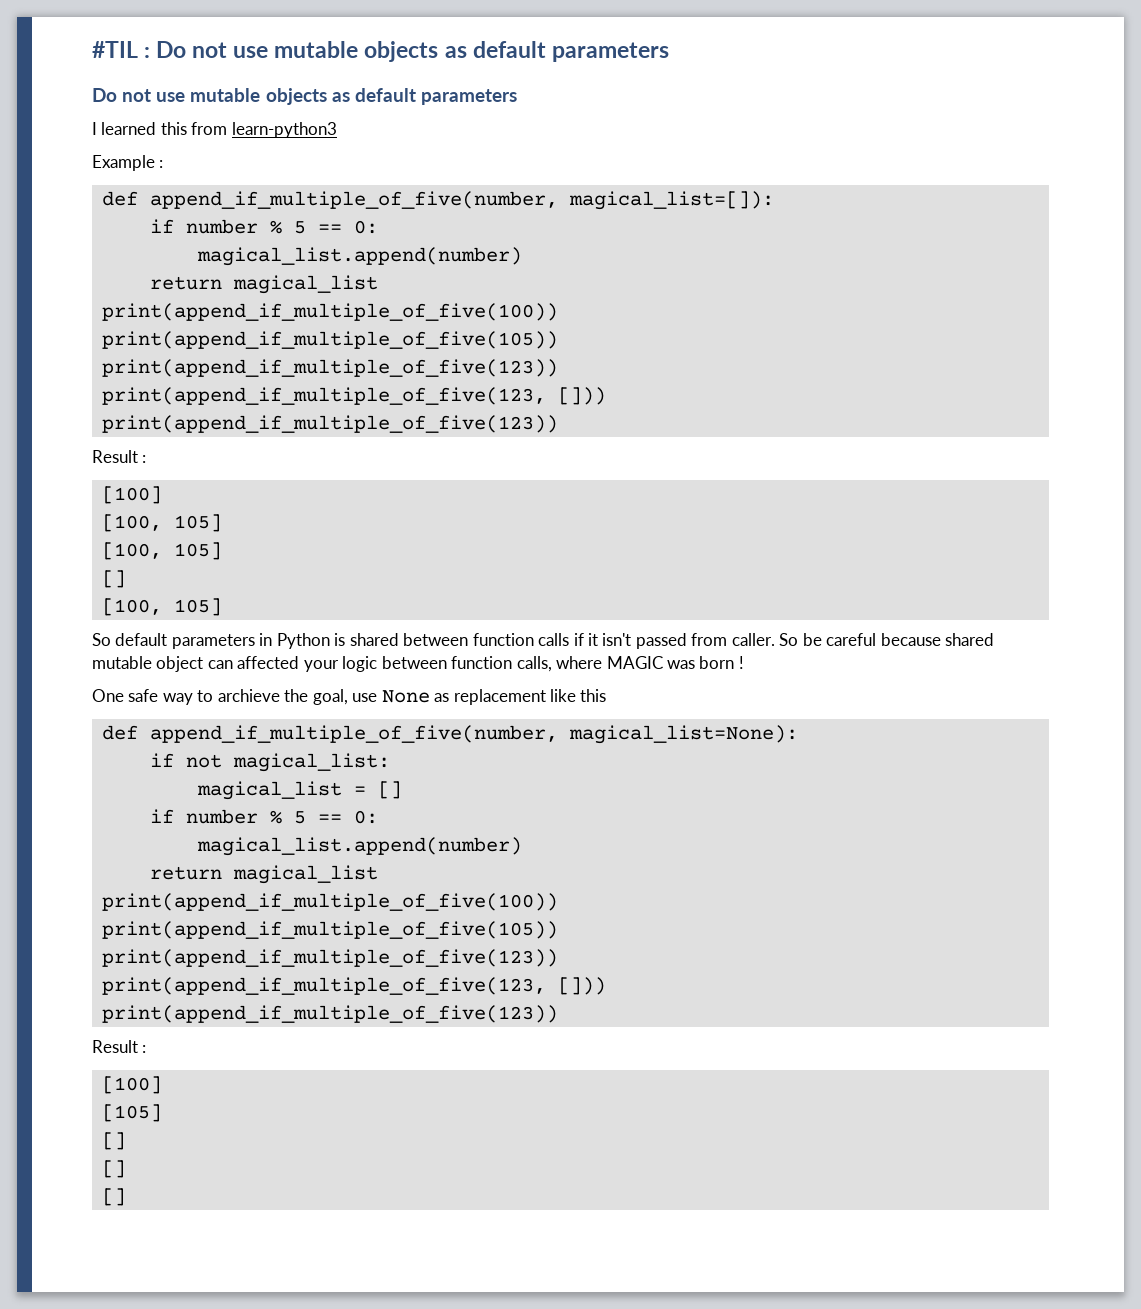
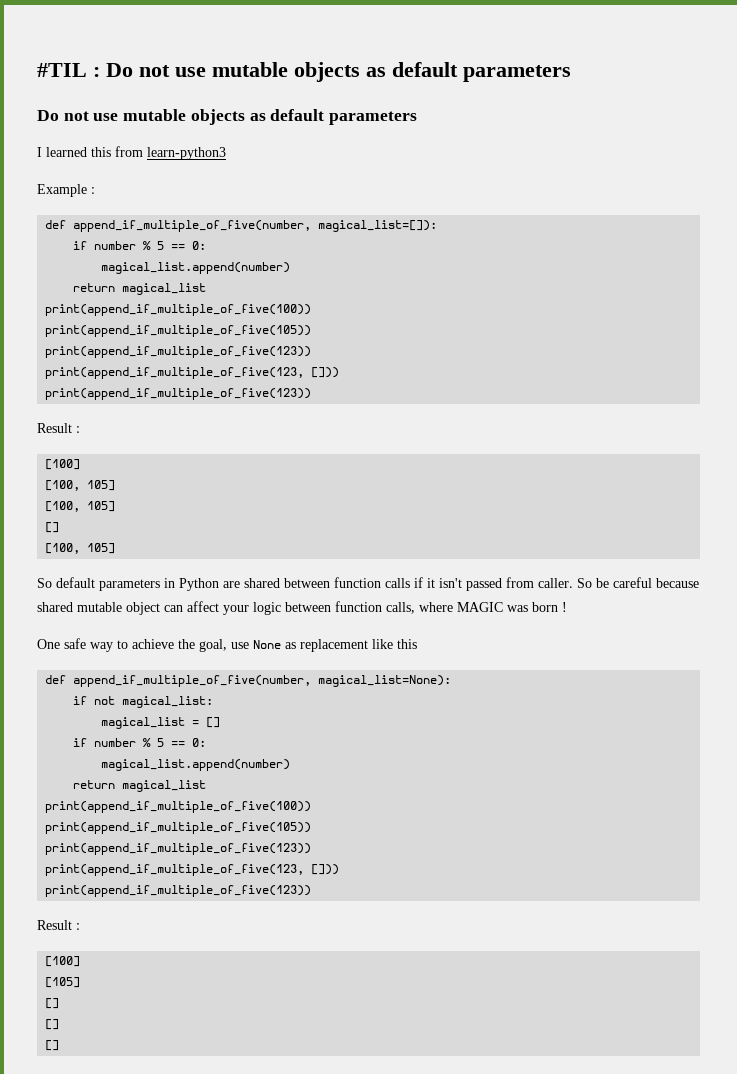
[334,633,346,646] is -> [223,581,240,588] are
[237,656,300,669] affected -> [187,601,219,612] affect
[217,689,280,702] archieve -> [132,639,174,649] achieve

